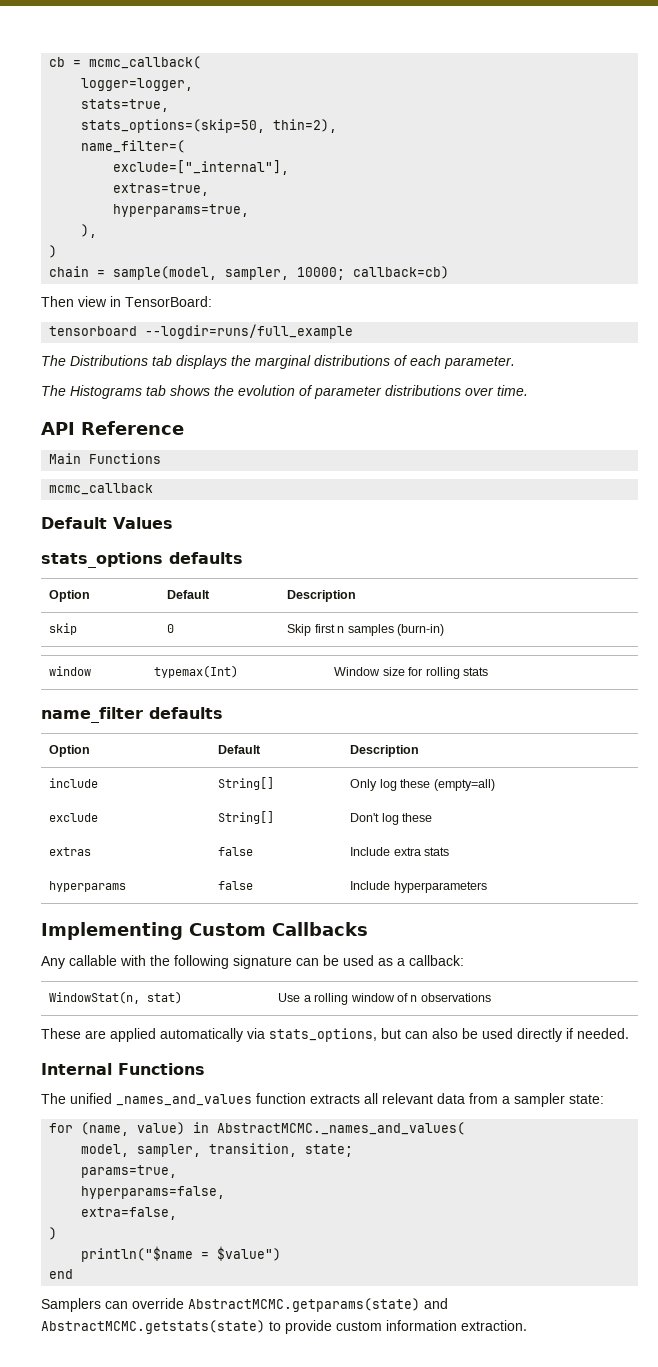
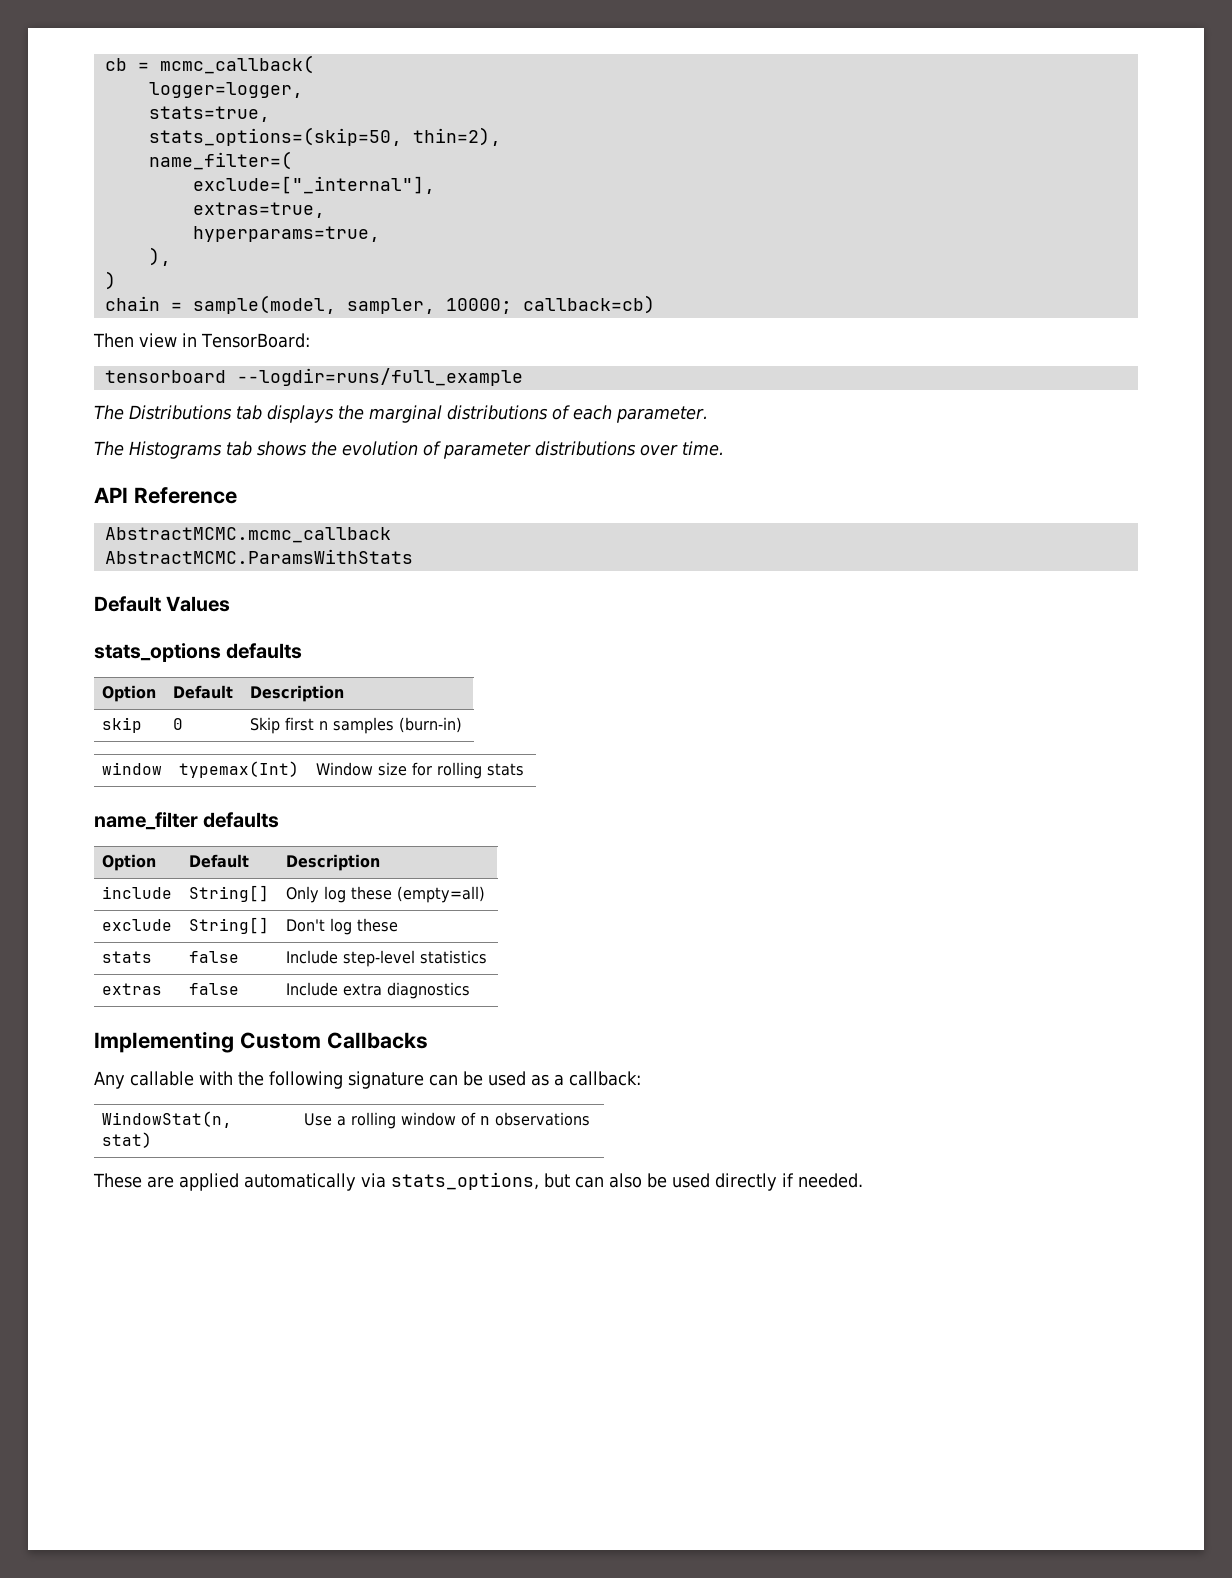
[49,453,162,464] [49,483,154,495] Main Functions // mcmc_callback -> [104,527,391,543] [104,549,413,564] AbstractMCMC.mcmc_callback // AbstractMCMC.ParamsWithStats
(433, 817) none -> [102,951,153,963] [189,951,240,963] [286,950,488,967] // stats | false | Include step-level statistics
[424,847,450,856] [49,881,127,892] [218,881,254,890] [350,881,487,893] stats // hyperparams | false | Include hyperparameters -> [387,982,471,999] diagnostics
[41,1063,205,1075] [41,1093,604,1107] [49,1122,466,1136] [81,1143,354,1157] [81,1165,178,1178] [81,1186,226,1199] [81,1207,178,1220] [49,1227,58,1240] [81,1246,282,1262] [49,1269,74,1279] [41,1298,448,1312] [41,1320,527,1334] // Internal Functions // The unified _names_and_values function extracts all relevant data from a sampler state: // for (name, value) in AbstractMCMC._names_and_values( // model, sampler, transition, state; // params=true, // hyperparams=false, // extra=false, // ) // println("$name = $value") // end // Samplers can override AbstractMCMC.getparams(state) and AbstractMCMC.getstats(state) to provide custom information extraction. -> (863, 1180) none

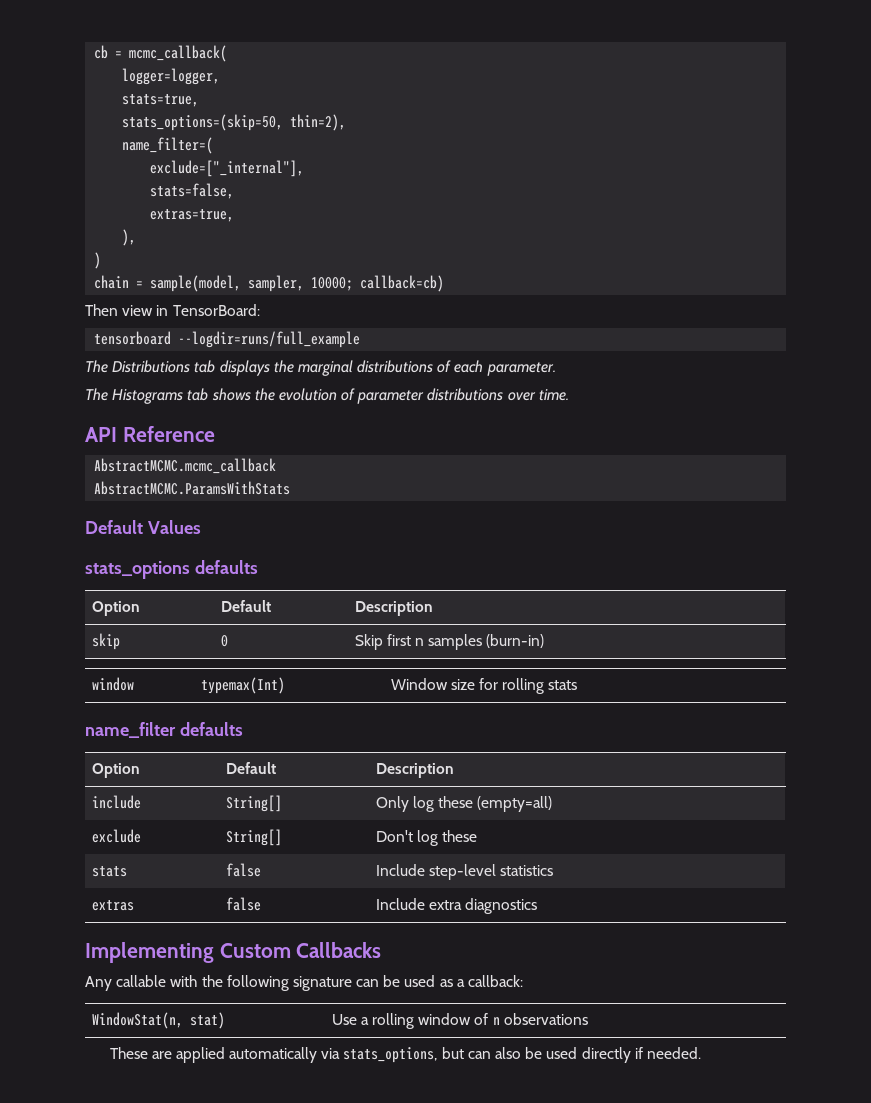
(435, 185) none -> [150,183,235,199] // stats=false,
[192,226,380,242] // hyperparams=true, -> (235, 215) none

